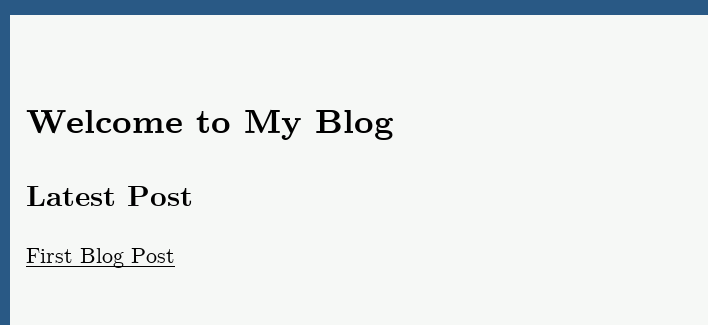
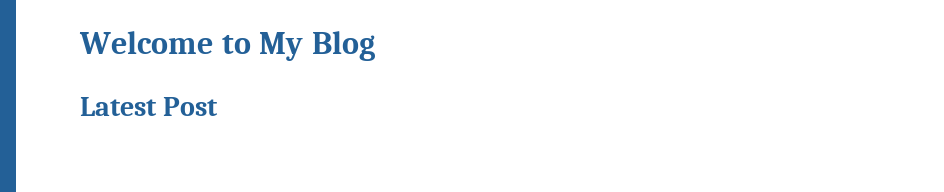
[26,248,175,268] // First Blog Post -> (219, 106) none

